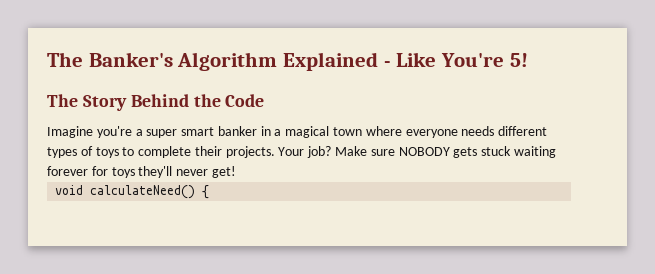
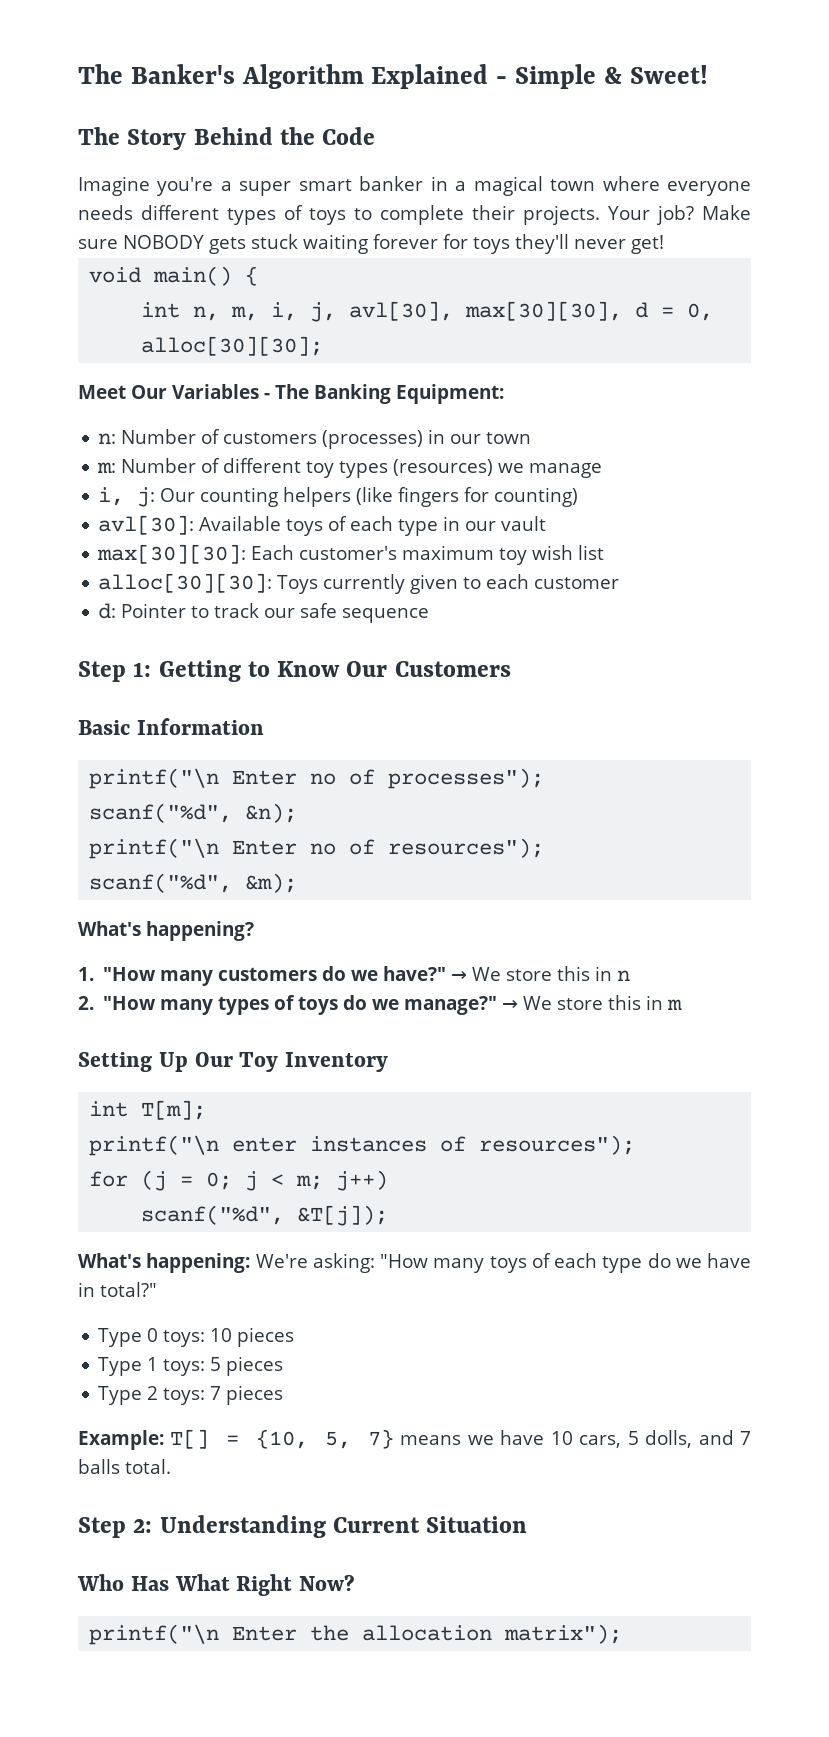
[396,52,528,67] Like You're 5! -> [515,64,708,89] Simple & Sweet!
[90,185,196,199] calculateNeed() -> [153,266,233,286] main()
(210, 192) none -> [141,301,714,322] [141,336,324,356] [78,384,504,404] [98,429,532,449] [97,458,603,478] [98,487,579,507] [98,515,547,536] [97,544,605,565] [98,573,620,594] [98,603,430,623] [78,660,511,682] [78,718,264,735] [89,768,545,789] [89,803,298,823] [89,838,545,859] [89,873,298,893] [78,921,254,941] [78,966,631,986] [78,995,683,1015] [78,1052,388,1072] [89,1100,207,1120] [89,1135,636,1156] [89,1170,389,1191] [141,1205,389,1226] [78,1253,751,1273] [78,1282,157,1297] [98,1327,295,1347] [98,1356,284,1376] [98,1385,284,1405] [78,1429,752,1450] [78,1459,171,1474] [78,1515,528,1538] [77,1574,355,1596] [89,1624,623,1645] // int n, m, i, j, avl[30], max[30][30], d = 0, alloc[30][30]; // Meet Our Variables - The Banking Equipment: // n: Number of customers (processes) in our town // m: Number of different toy types (resources) we manage // i, j: Our counting helpers (like fingers for counting) // avl[30]: Available toys of each type in our vault // max[30][30]: Each customer's maximum toy wish list // alloc[30][30]: Toys currently given to each customer // d: Pointer to track our safe sequence // Step 1: Getting to Know Our Customers // Basic Information // printf("\n Enter no of processes"); // scanf("%d", &n); // printf("\n Enter no of resources"); // scanf("%d", &m); // What's happening? // 1. "How many customers do we have?" → We store this in n // 2. "How many types of toys do we manage?" → We store this in m // Setting Up Our Toy Inventory // int T[m]; // printf("\n enter instances of resources"); // for (j = 0; j < m; j++) // scanf("%d", &T[j]); // What's happening: We're asking: "How many toys of each type do we have in total?" // Type 0 toys: 10 pieces // Type 1 toys: 5 pieces // Type 2 toys: 7 pieces // Example: T[] = {10, 5, 7} means we have 10 cars, 5 dolls, and 7 balls total. // Step 2: Understanding Current Situation // Who Has What Right Now? // printf("\n Enter the allocation matrix");

